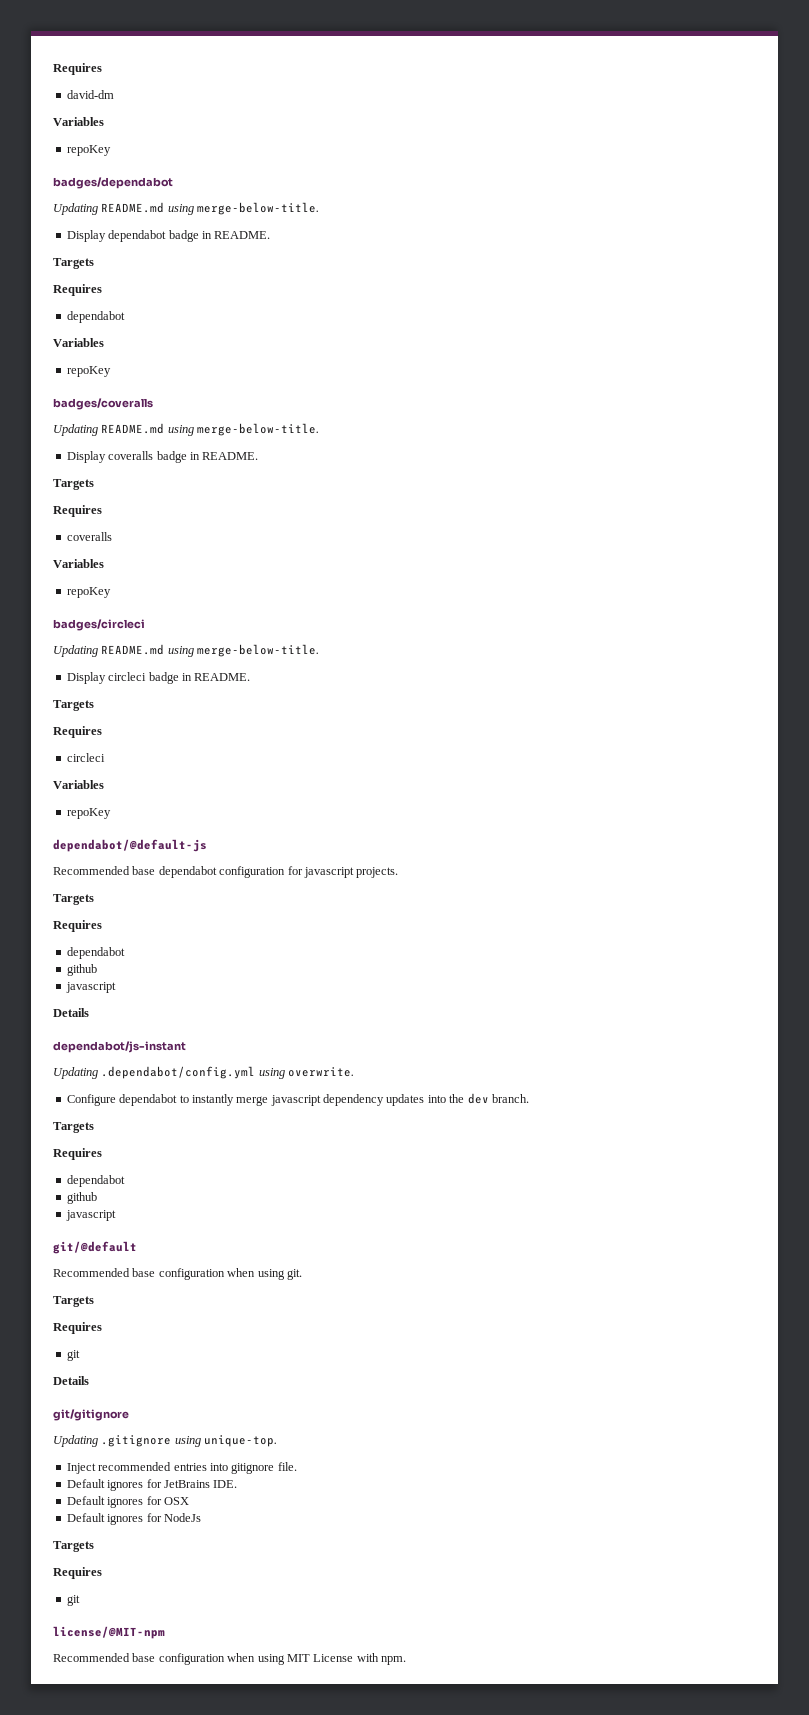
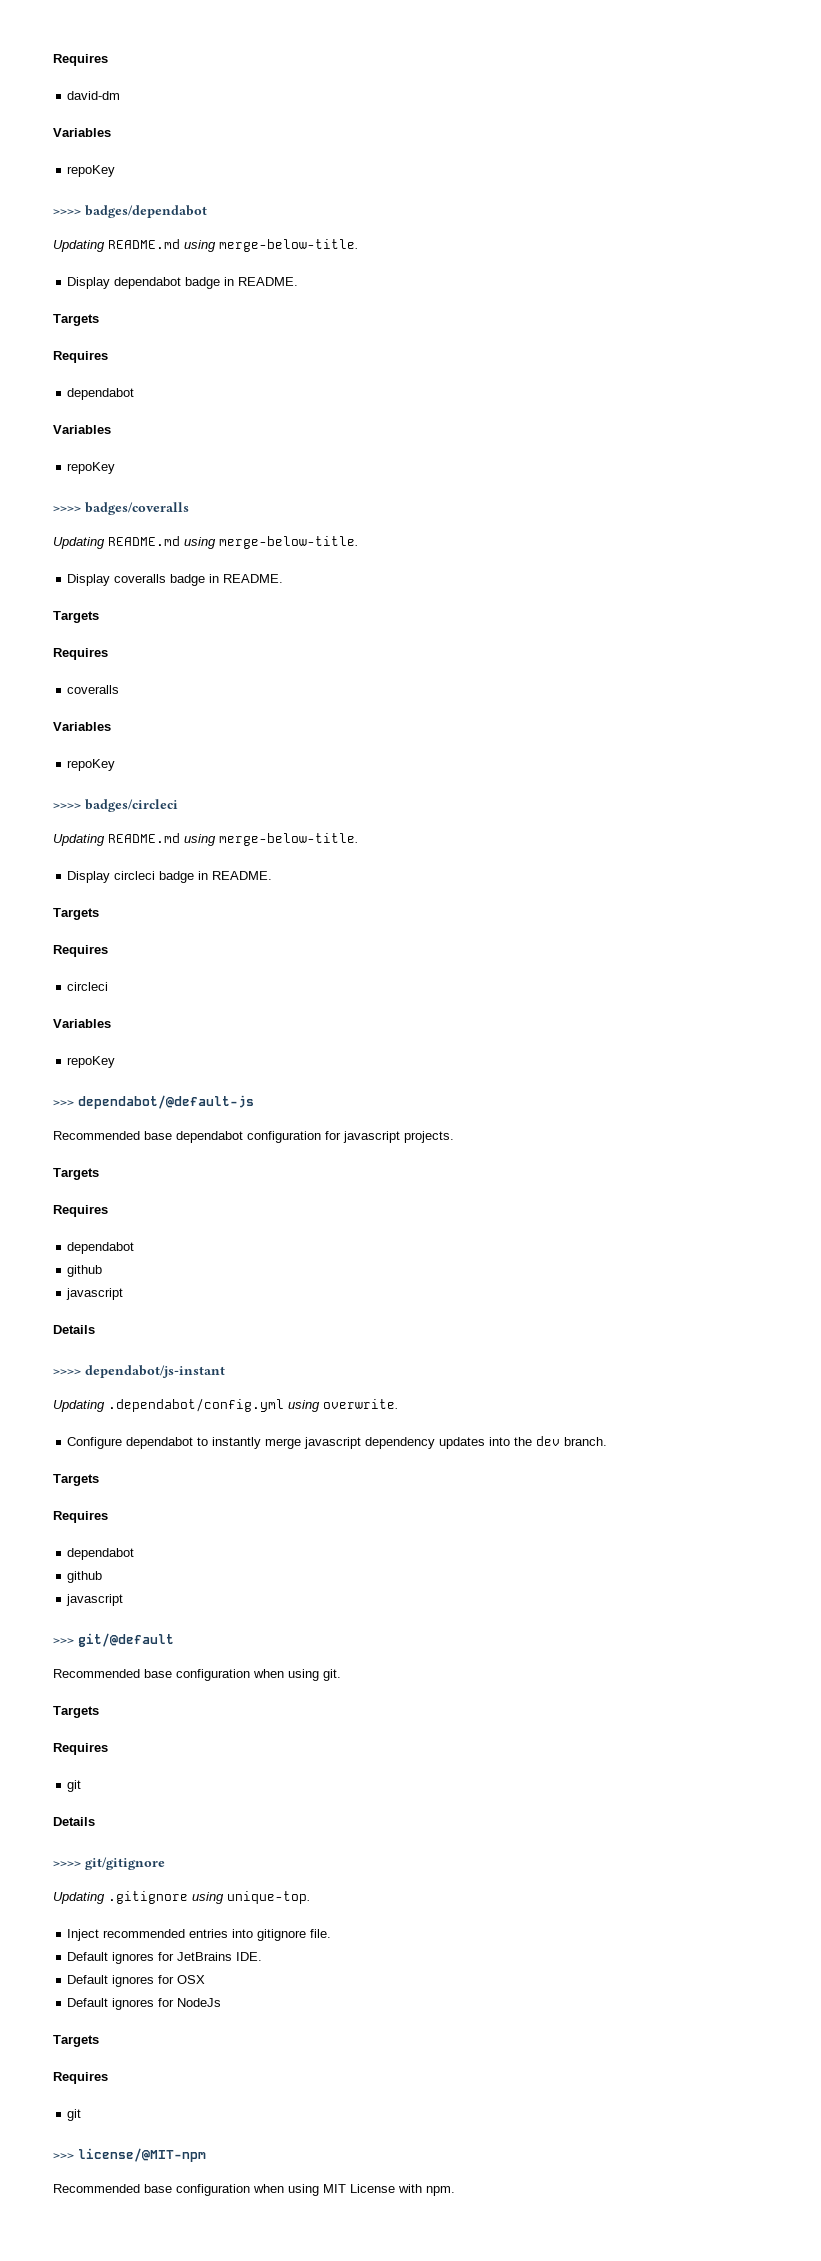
(111, 150) none -> [53,209,81,215] >>>>
(111, 371) none -> [53,506,81,512] >>>>
(111, 592) none -> [53,803,81,809] >>>>
(111, 813) none -> [53,1100,74,1106] >>>
(89, 1012) none -> [53,1369,81,1375] >>>>
(116, 1215) none -> [53,1638,74,1644] >>>
(89, 1380) none -> [53,1861,81,1867] >>>>
(80, 1600) none -> [53,2153,74,2159] >>>

